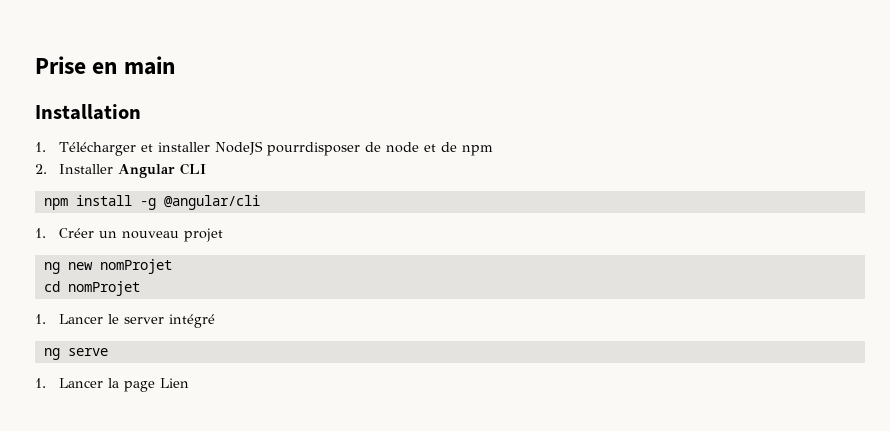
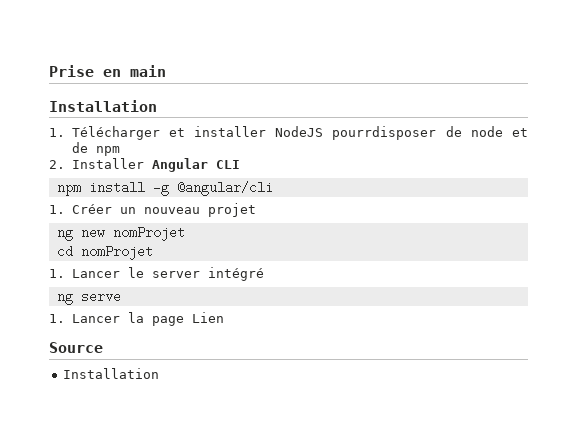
(189, 383) none -> [49,342,103,353] [63,368,160,379] // Source // Installation

